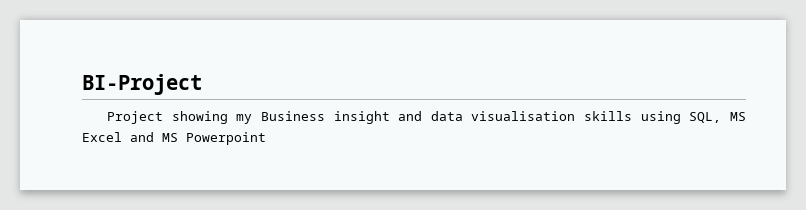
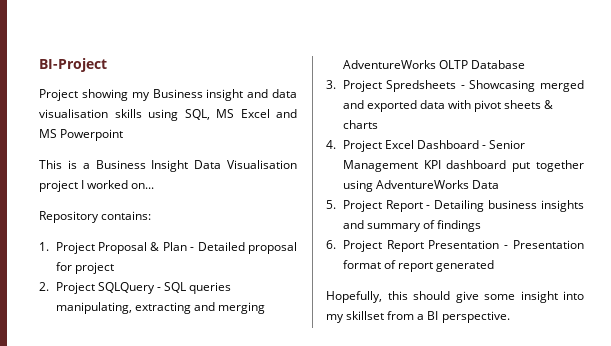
(266, 138) none -> [39,160,297,172] [39,180,155,192] [39,211,152,223] [39,242,297,254] [55,262,114,274] [39,282,232,294] [55,302,265,314] [342,60,525,69] [326,80,584,92] [342,100,554,112] [342,120,378,129] [326,140,526,152] [342,160,584,172] [342,180,499,192] [326,200,584,212] [342,220,481,232] [326,240,584,252] [342,260,494,272] [326,291,584,303] [326,311,510,323] // This is a Business Insight Data Visualisation project I worked on... // Repository contains: // 1. Project Proposal & Plan - Detailed proposal for project // 2. Project SQLQuery - SQL queries manipulating, extracting and merging AdventureWorks OLTP Database // 3. Project Spredsheets - Showcasing merged and exported data with pivot sheets & charts // 4. Project Excel Dashboard - Senior Management KPI dashboard put together using AdventureWorks Data // 5. Project Report - Detailing business insights and summary of findings // 6. Project Report Presentation - Presentation format of report generated // Hopefully, this should give some insight into my skillset from a BI perspective.

